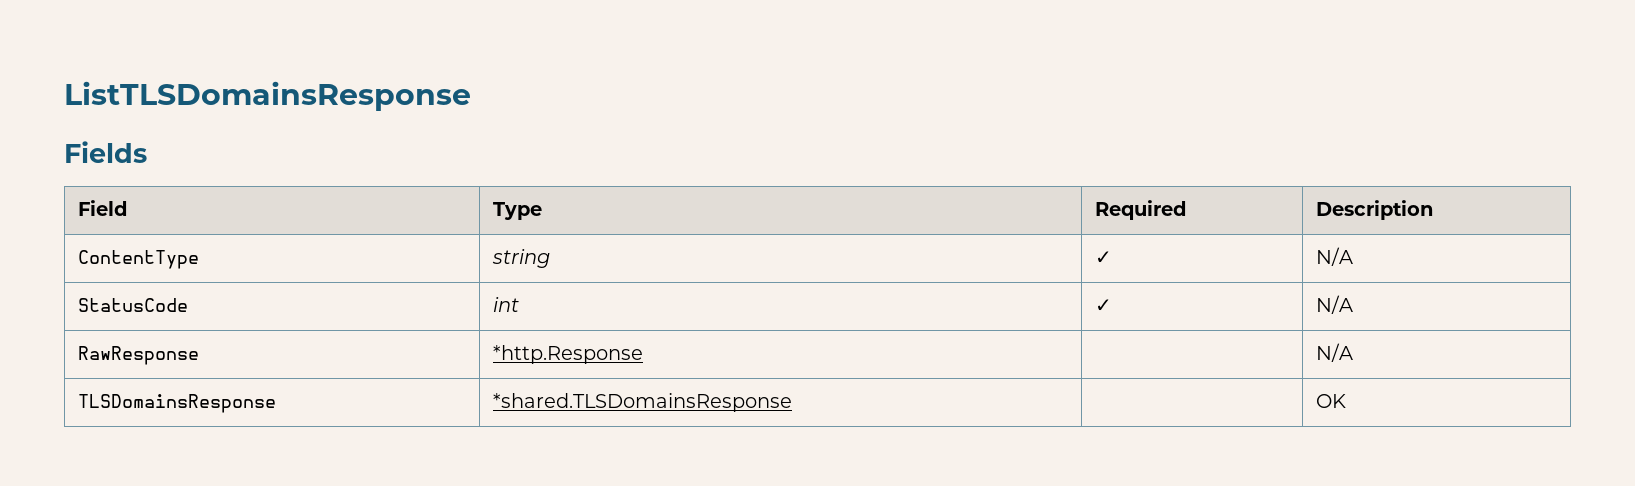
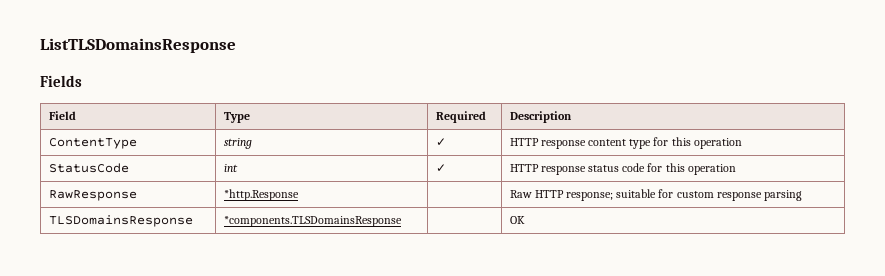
[1315,247,1353,266] [77,298,188,312] [492,297,519,312] [1094,299,1112,312] [1315,295,1353,314] [77,346,199,365] [492,345,643,364] [1315,343,1353,362] N/A // StatusCode | int | ✓ | N/A // RawResponse | *http.Response | | N/A -> [510,137,742,149] [49,163,130,173] [224,164,239,172] [436,164,447,172] [510,163,736,175] [49,190,138,201] [224,189,300,201] [510,189,802,201] HTTP response content type for this operation // StatusCode | int | ✓ | HTTP response status code for this operation // RawResponse | *http.Response | | Raw HTTP response; suitable for custom response parsing
[492,393,792,412] *shared.TLSDomainsResponse -> [224,216,403,227] *components.TLSDomainsResponse

